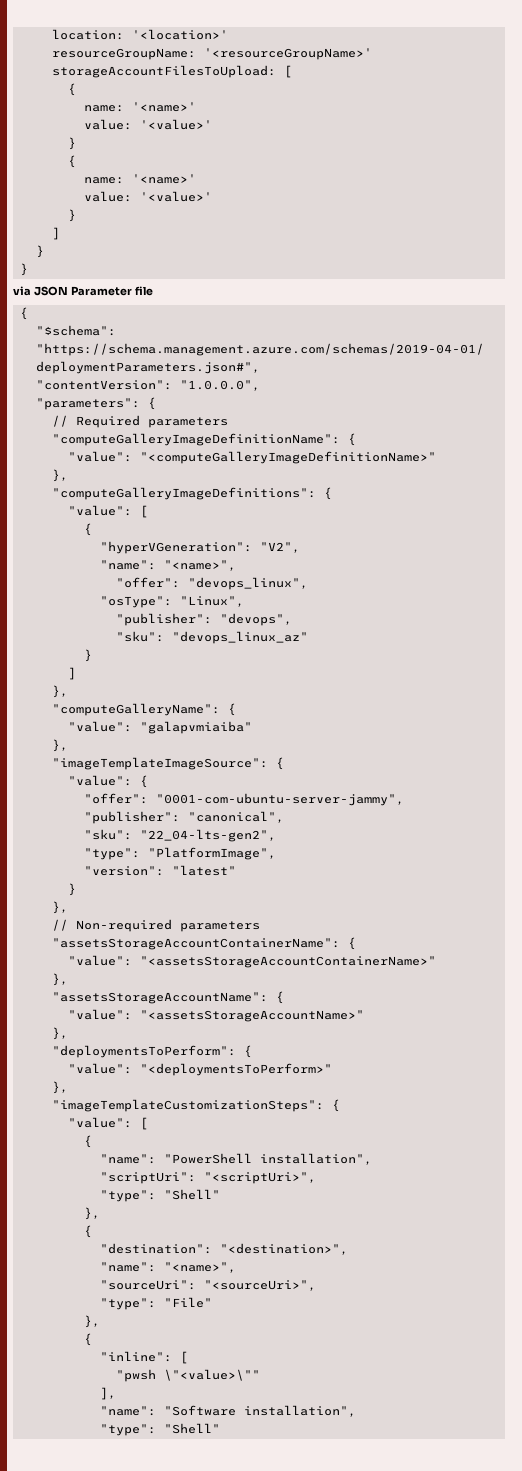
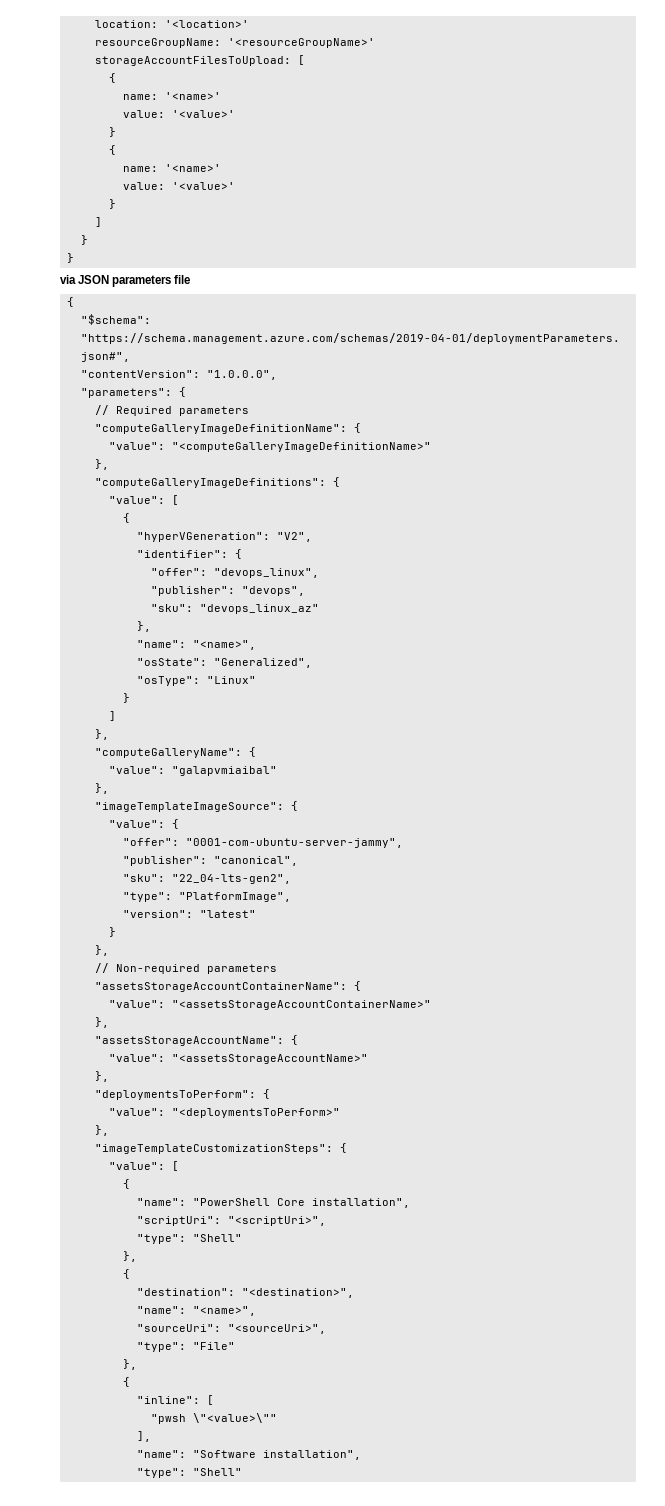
[71,286,132,296] Parameter -> [112,275,172,287] parameters
[99,560,236,571] "name": "<name>", -> [136,549,242,559] "identifier": {
[99,596,244,608] // "osType": "Linux", -> (319, 573) none
(308, 637) none -> [136,621,151,632] [136,640,256,650] [136,658,312,668] [136,676,256,686] // }, // "name": "<name>", // "osState": "Generalized", // "osType": "Linux"
[139,721,252,734] "galapvmiaiba" -> [171,766,277,776] "galapvmiaibal"
(252, 1158) none -> [276,1198,305,1206] Core

